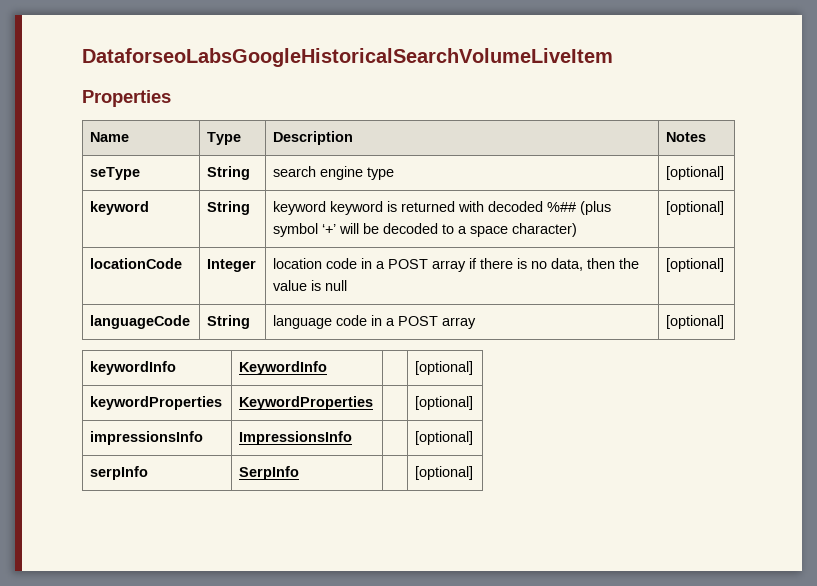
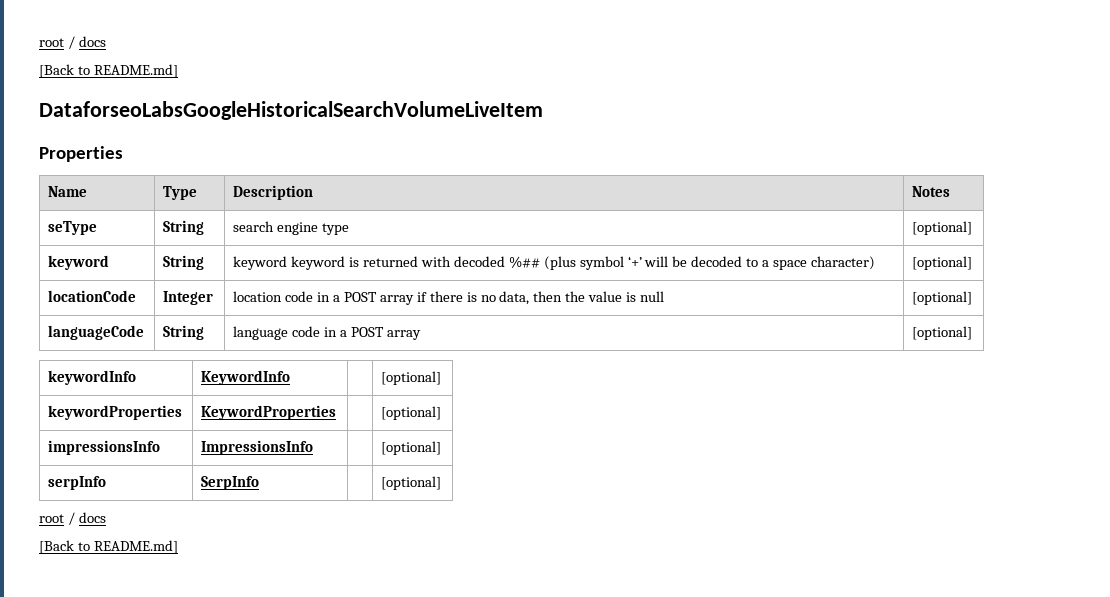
(82, 57) none -> [39,36,106,49] [39,64,178,78] root / docs // [Back to README.md] //
(474, 473) none -> [39,512,106,525] [39,540,178,554] // root / docs // [Back to README.md]

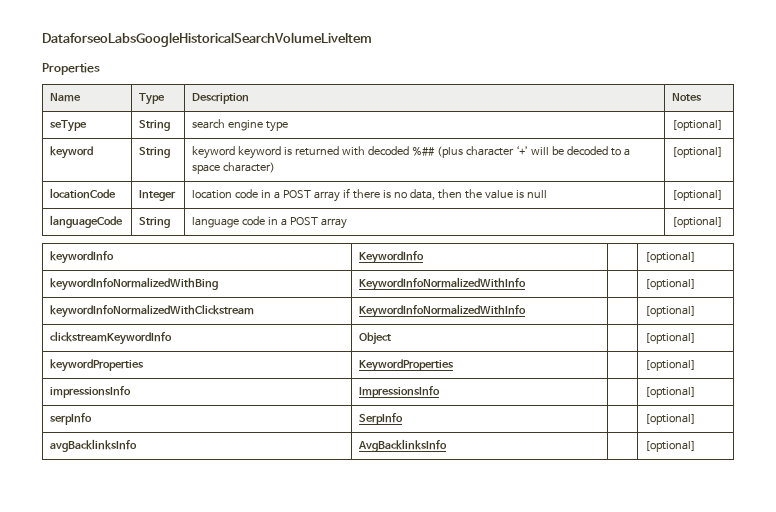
[39,36,106,49] [39,64,178,78] root / docs // [Back to README.md] // -> (42, 39) none
[579,256,624,270] symbol -> [465,146,514,156] character
(442, 378) none -> [50,277,219,291] [359,277,527,291] [645,279,697,290] [50,304,255,318] [359,304,527,318] [645,306,697,317] [50,331,173,345] [359,332,392,345] [645,333,697,344] // keywordInfoNormalizedWithBing | KeywordInfoNormalizedWithInfo | | [optional] // keywordInfoNormalizedWithClickstream | KeywordInfoNormalizedWithInfo | | [optional] // clickstreamKeywordInfo | Object | | [optional]
[39,512,106,525] [39,540,178,554] // root / docs // [Back to README.md] -> [50,439,138,452] [358,439,448,452] [645,441,697,452] // avgBacklinksInfo | AvgBacklinksInfo | | [optional]

